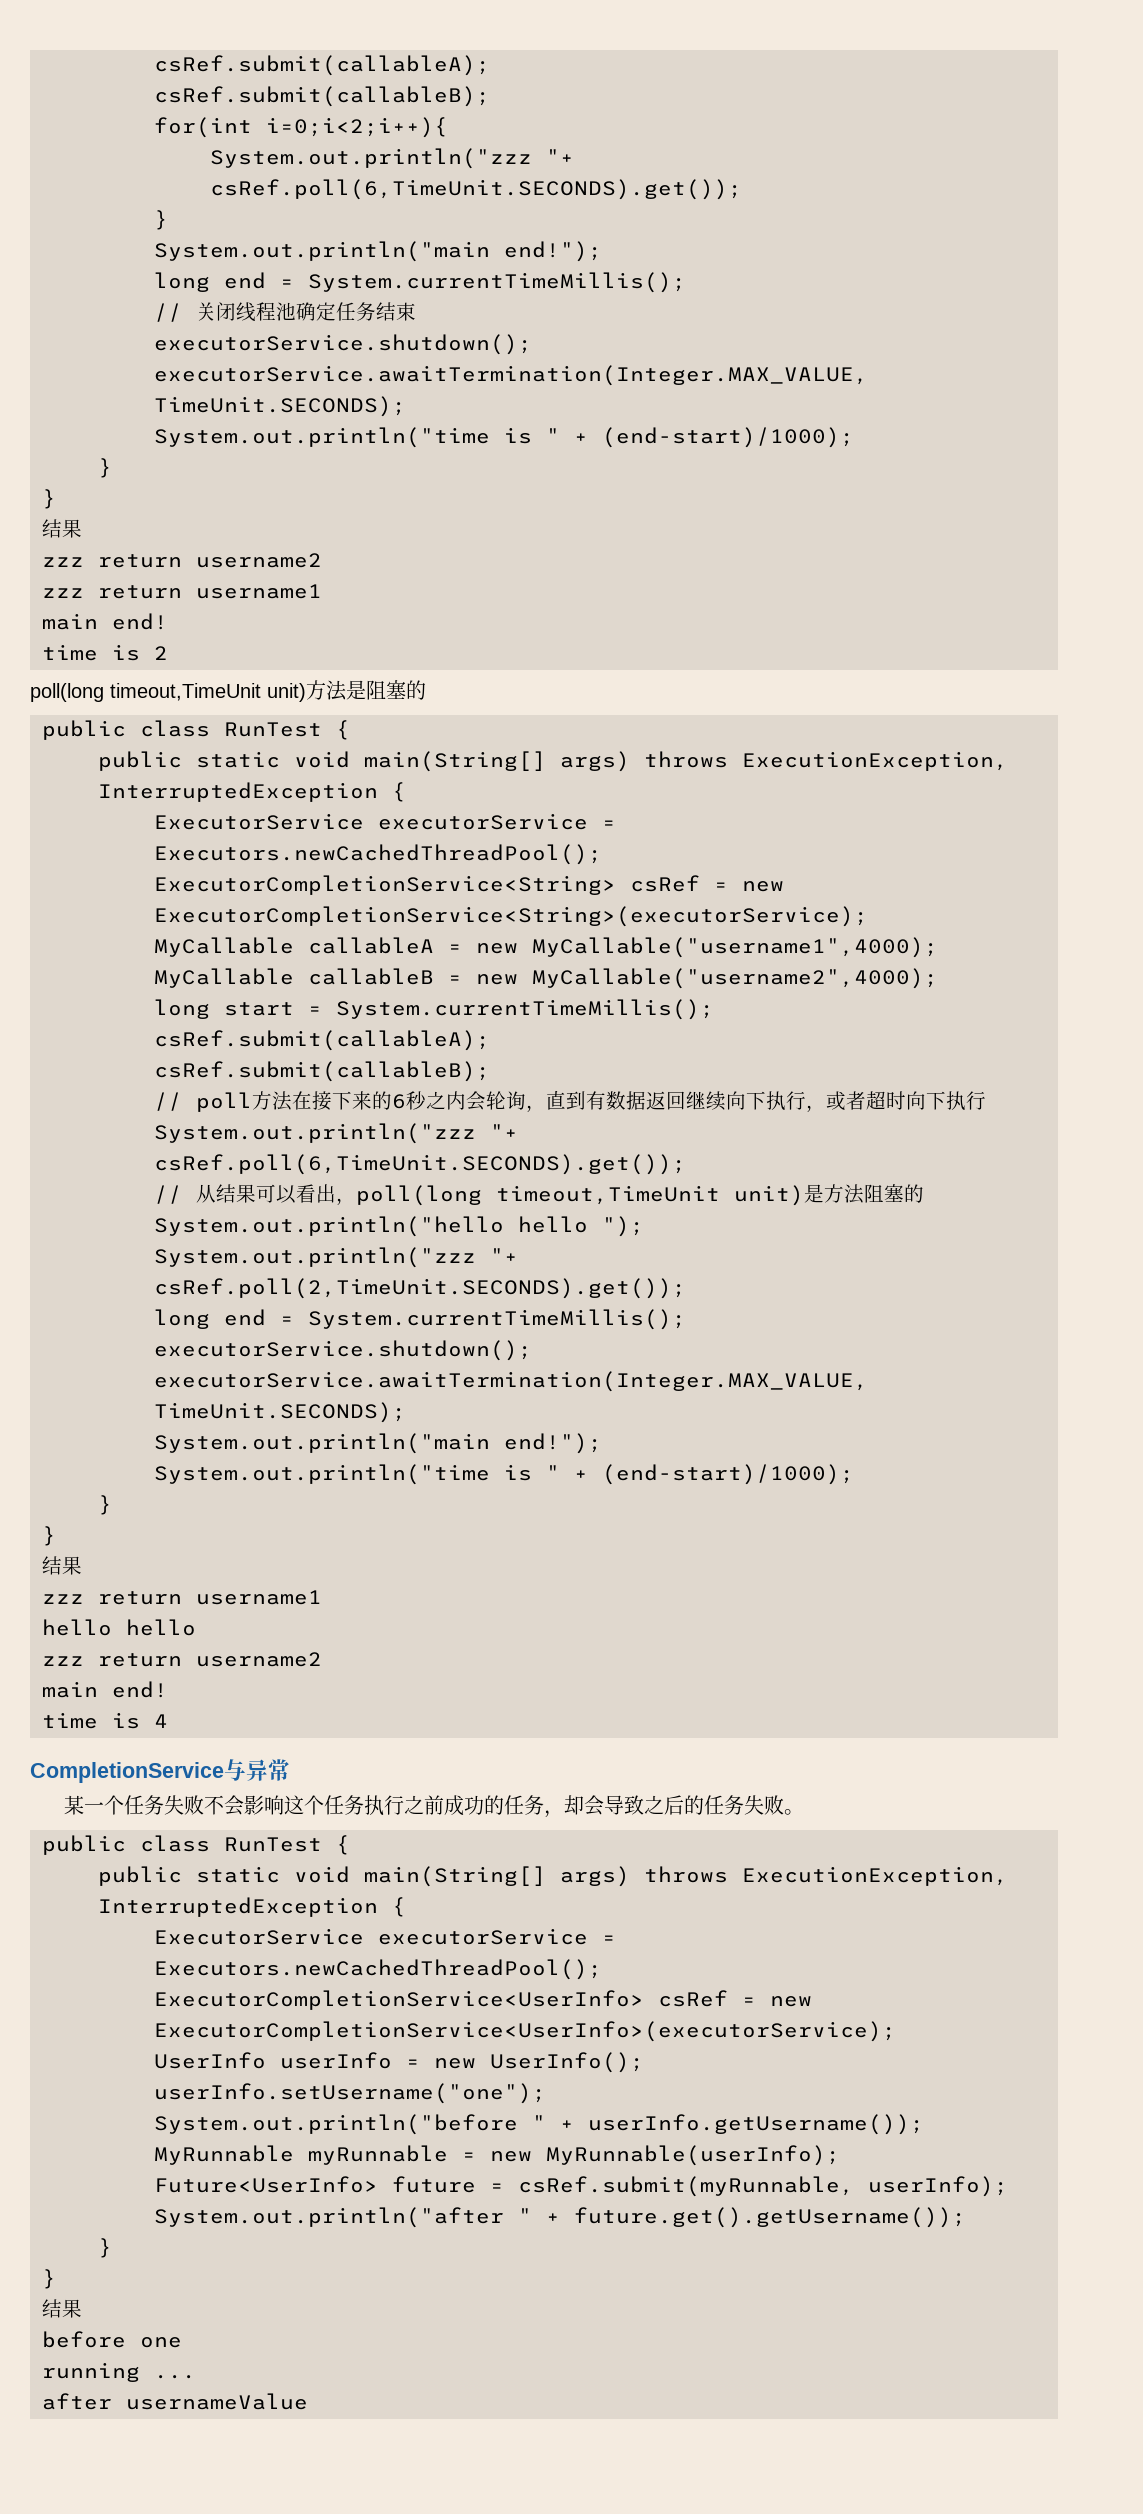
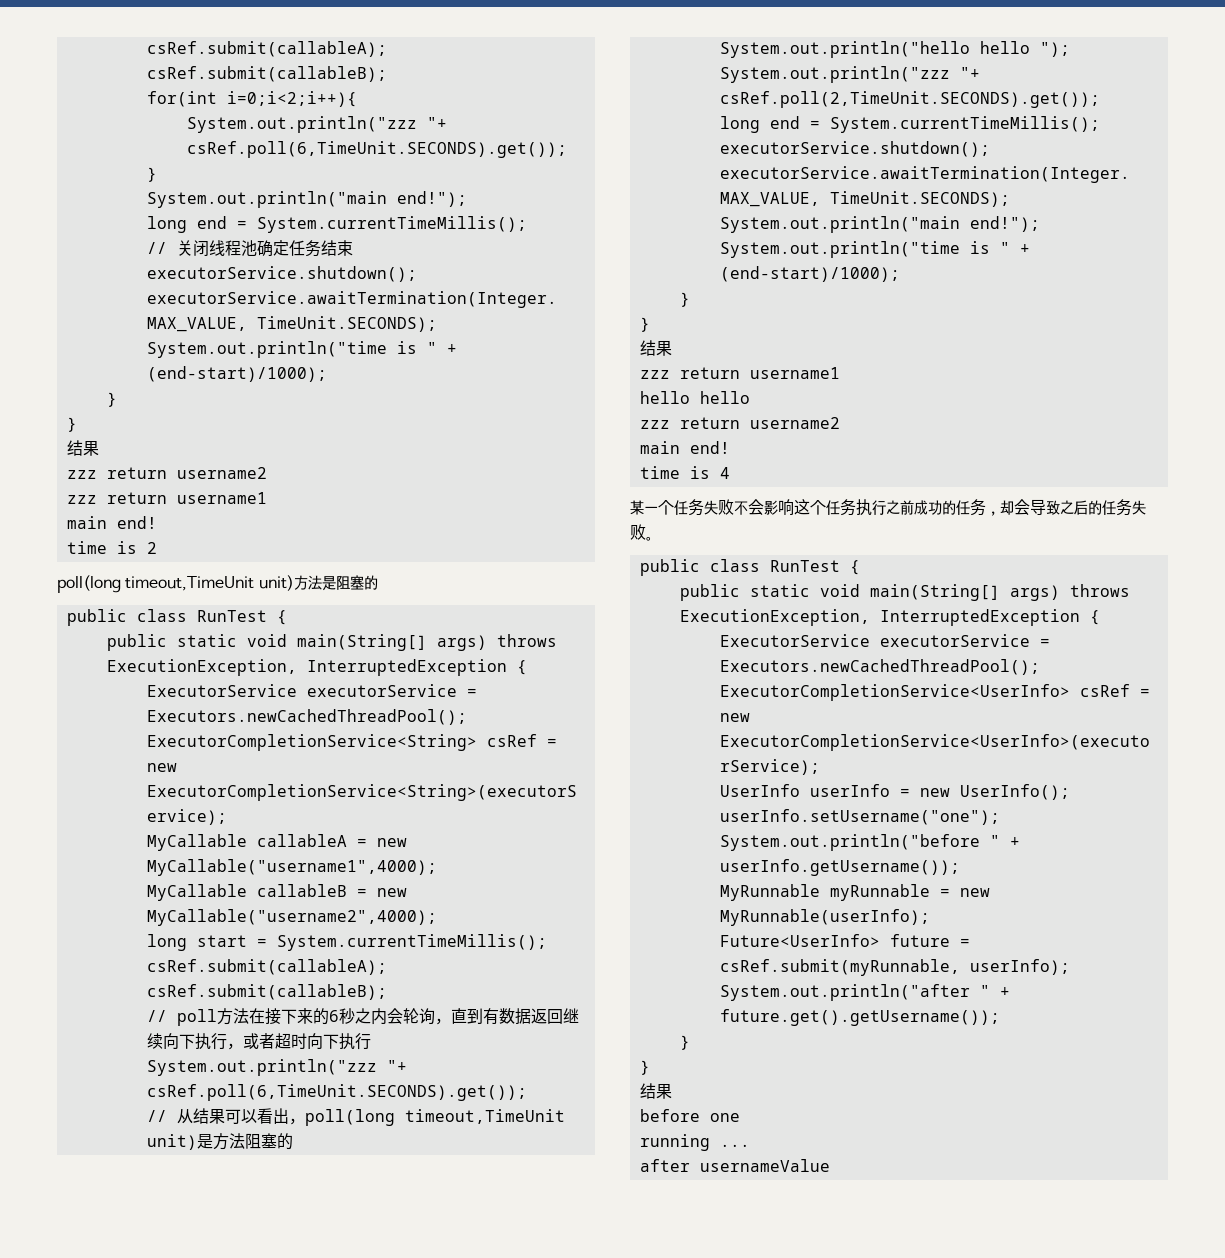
[30,1759,290,1783] // CompletionService与异常 -> (730, 473) none

